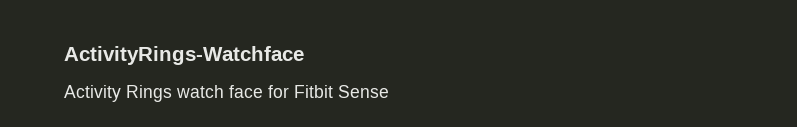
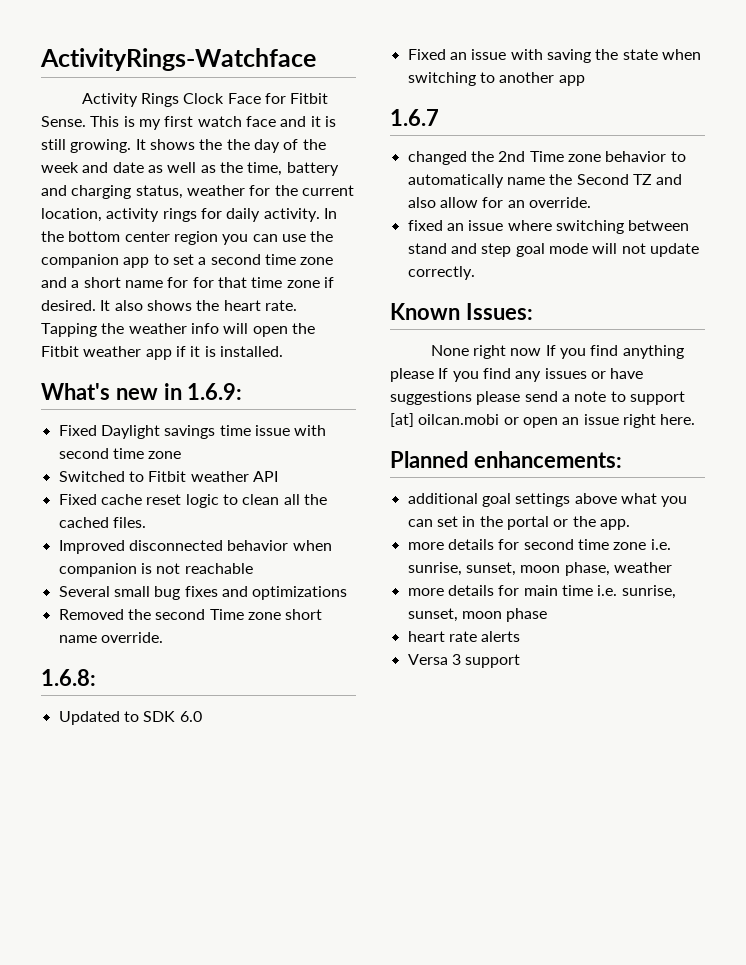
[176,85,389,98] watch face for Fitbit Sense -> [183,93,329,104] [41,116,336,130] [41,139,326,153] [41,162,339,176] [41,185,354,199] [41,208,337,222] [41,231,334,245] [41,254,334,268] [41,277,334,288] [41,300,297,311] [41,323,315,337] [41,346,283,360] [41,383,243,400] [58,425,327,439] [58,448,182,459] [58,471,278,482] [58,494,327,508] [58,517,146,528] [58,540,332,554] [58,563,253,577] [58,586,348,600] [58,609,323,620] [58,632,163,643] [41,669,96,686] [58,711,202,725] [407,49,701,63] [407,72,585,86] [390,109,439,126] [407,151,686,165] [407,174,683,188] [407,197,591,208] [407,220,690,234] [407,243,699,257] [407,266,475,280] [390,303,533,320] [430,345,684,359] [390,368,644,382] [390,391,685,405] [390,413,696,428] [390,451,622,468] [407,493,688,507] [407,516,630,530] [407,539,671,550] [407,562,672,576] [407,585,676,599] [407,608,548,622] [407,631,521,642] [407,654,521,668] Clock Face for Fitbit Sense. This is my first watch face and it is still growing. It shows the the day of the week and date as well as the time, battery and charging status, weather for the current location, activity rings for daily activity. In the bottom center region you can use the companion app to set a second time zone and a short name for for that time zone if desired. It also shows the heart rate. Tapping the weather info will open the Fitbit weather app if it is installed. // What's new in 1.6.9: // Fixed Daylight savings time issue with second time zone // Switched to Fitbit weather API // Fixed cache reset logic to clean all the cached files. // Improved disconnected behavior when companion is not reachable // Several small bug fixes and optimizations // Removed the second Time zone short name override. // 1.6.8: // Updated to SDK 6.0 // Fixed an issue with saving the state when switching to another app // 1.6.7 // changed the 2nd Time zone behavior to automatically name the Second TZ and also allow for an override. // fixed an issue where switching between stand and step goal mode will not update correctly. // Known Issues: // None right now If you find anything please If you find any issues or have suggestions please send a note to support [at] oilcan.mobi or open an issue right here. // Planned enhancements: // additional goal settings above what you can set in the portal or the app. // more details for second time zone i.e. sunrise, sunset, moon phase, weather // more details for main time i.e. sunrise, sunset, moon phase // heart rate alerts // Versa 3 support

